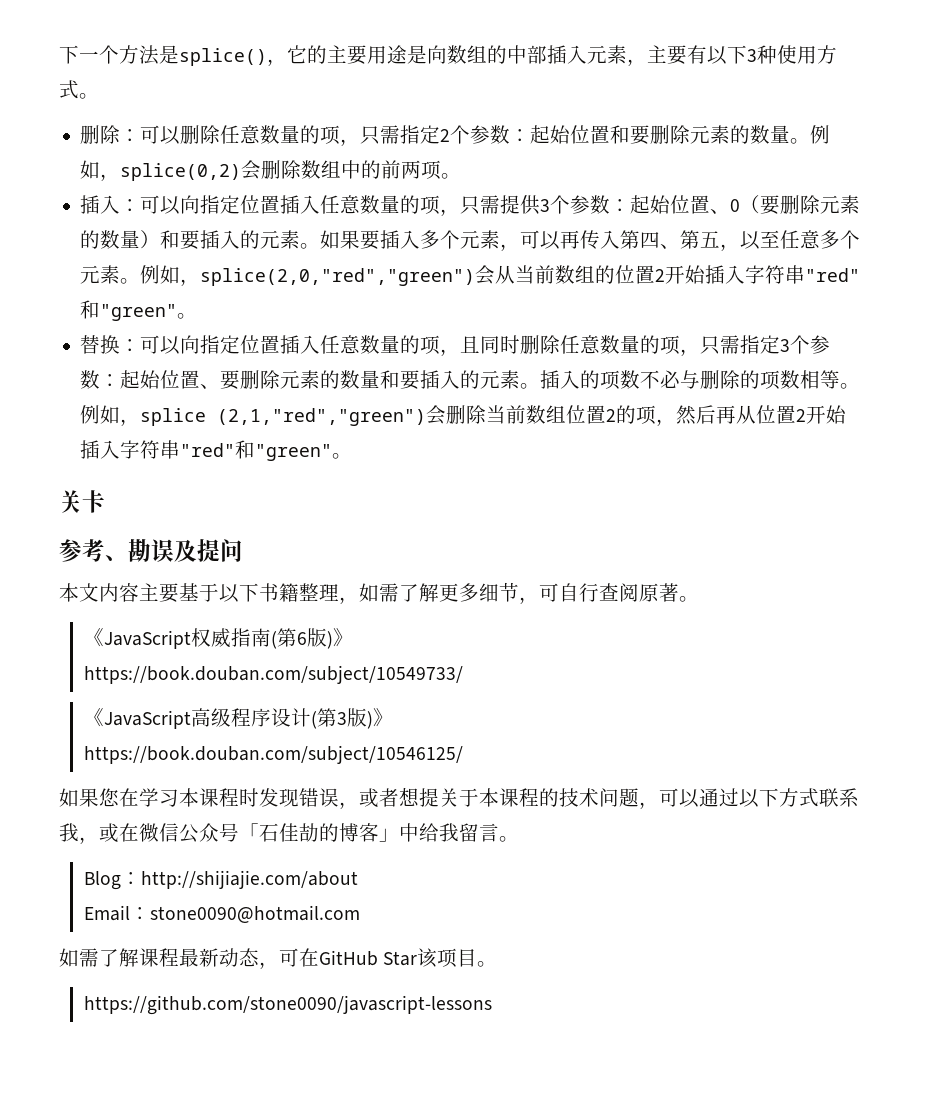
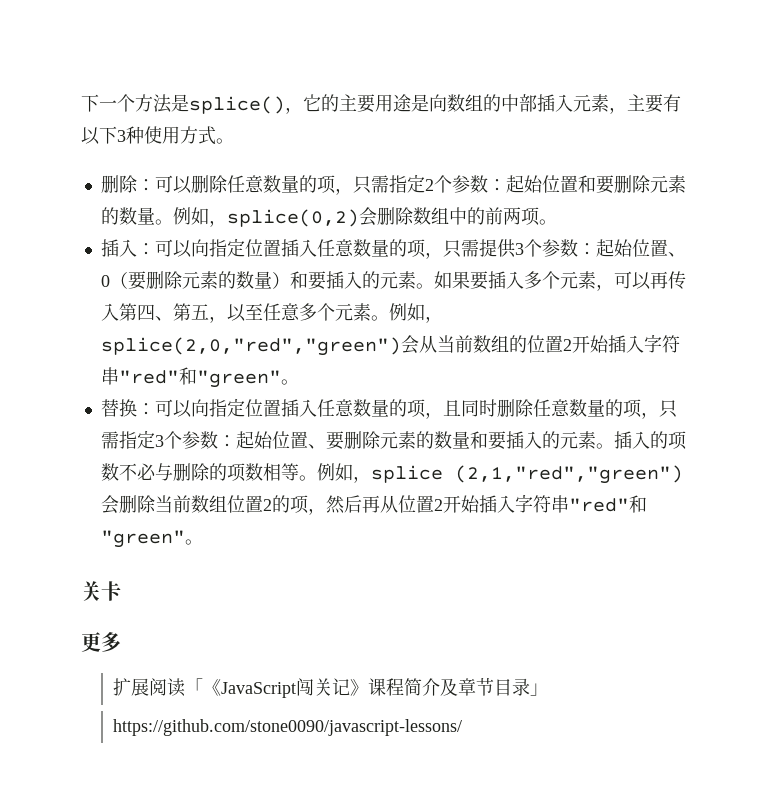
[59,539,243,562] [59,582,699,604] [83,628,353,649] [83,665,463,684] [83,708,393,729] [83,745,463,764] [59,787,859,809] [59,823,519,844] [83,870,358,890] [83,905,360,923] [59,948,498,969] [83,995,492,1015] 参考、勘误及提问 // 本文内容主要基于以下书籍整理，如需了解更多细节，可自行查阅原著。 // 《JavaScript权威指南(第6版)》 // https://book.douban.com/subject/10549733/ // 《JavaScript高级程序设计(第3版)》 // https://book.douban.com/subject/10546125/ // 如果您在学习本课程时发现错误，或者想提关于本课程的技术问题，可以通过以下方式联系我，或在微信公众号「石佳劼的博客」中给我留言。 // Blog：http://shijiajie.com/about // Email：stone0090@hotmail.com // 如需了解课程最新动态，可在GitHub Star该项目。 // https://github.com/stone0090/javascript-lessons -> [81,632,121,652] [113,678,549,698] [113,719,463,736] 更多 // 扩展阅读「《JavaScript闯关记》课程简介及章节目录」 // https://github.com/stone0090/javascript-lessons/

